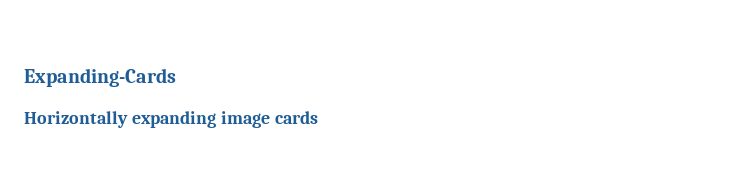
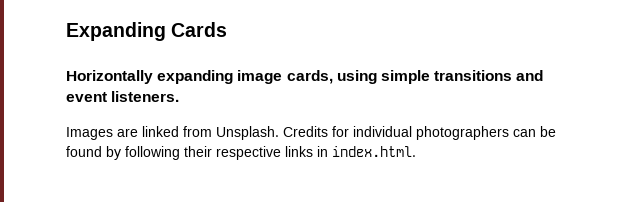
[24,68,176,87] Expanding-Cards -> [66,22,228,41] Expanding Cards
[274,111,318,124] cards -> [286,70,544,84] [66,91,180,102] [66,126,556,140] [66,146,416,160] cards, using simple transitions and event listeners. // Images are linked from Unsplash. Credits for individual photographers can be found by following their respective links in index.html.

